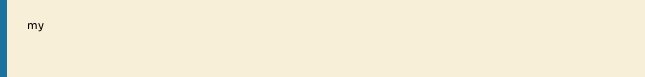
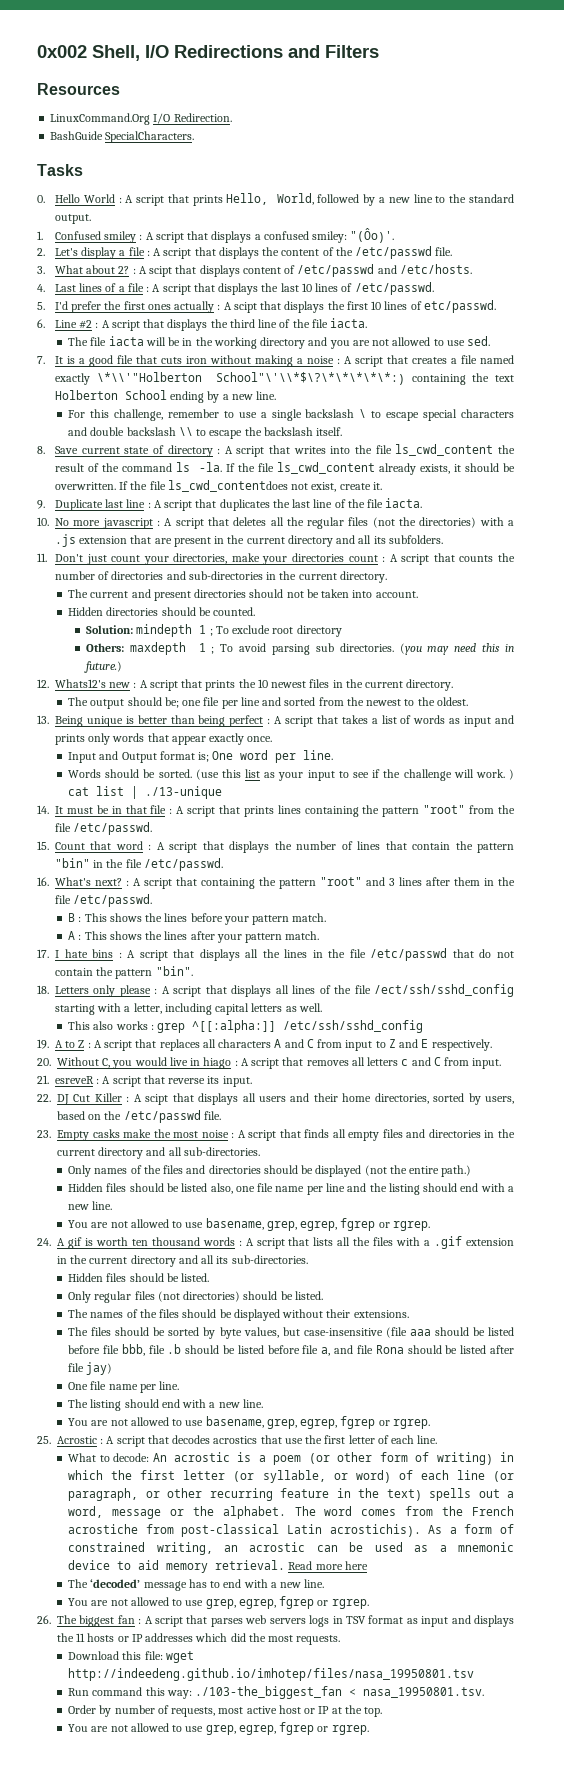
[27,22,44,32] my -> [37,45,379,61] [37,83,120,95] [50,113,232,125] [50,131,195,143] [37,164,83,176] [37,193,514,206] [54,214,91,224] [37,228,395,243] [37,246,453,259] [37,264,472,277] [37,282,434,295] [37,300,496,313] [37,318,368,331] [68,336,490,349] [37,355,514,367] [54,372,514,385] [54,390,277,403] [68,409,515,421] [68,427,343,439] [37,444,515,457] [54,462,515,475] [54,480,382,492] [37,498,423,511] [37,517,514,529] [55,534,443,547] [37,553,515,565] [54,571,387,583] [68,589,418,601] [68,607,256,616] [86,624,342,637] [86,642,514,655] [84,661,123,673] [37,679,454,691] [68,697,468,709] [37,715,515,727] [55,733,273,745] [68,750,334,763] [68,769,514,781] [68,786,223,799] [37,805,515,817] [55,822,153,835] [37,841,514,853] [55,858,223,871] [37,877,515,889] [55,894,153,907] [68,913,327,925] [68,931,320,943] [37,948,514,961] [55,966,193,979] [37,984,514,997] [55,1003,322,1015] [68,1020,424,1033] [37,1039,492,1051] [37,1057,502,1069] [37,1075,252,1087] [37,1093,514,1105] [57,1110,221,1123] [37,1129,515,1141] [57,1147,260,1159] [68,1165,472,1177] [68,1183,514,1195] [68,1201,113,1210] [68,1218,430,1231] [37,1236,514,1249] [57,1255,308,1267] [68,1273,210,1282] [68,1291,323,1303] [68,1309,409,1321] [68,1327,514,1339] [68,1344,514,1356] [68,1362,113,1375] [68,1381,180,1393] [68,1399,263,1411] [68,1416,430,1429] [37,1435,438,1447] [68,1452,514,1465] [68,1470,515,1483] [68,1488,514,1501] [68,1506,514,1519] [68,1524,515,1537] [68,1542,515,1555] [68,1560,368,1573] [68,1579,325,1591] [68,1596,369,1609] [37,1615,515,1627] [57,1633,341,1645] [68,1651,194,1663] [68,1668,475,1681] [68,1686,485,1699] [68,1705,383,1717] [68,1722,369,1735] 0x002 Shell, I/O Redirections and Filters // Resources // LinuxCommand.Org I/O Redirection. // BashGuide SpecialCharacters. // Tasks // 0. Hello World : A script that prints Hello, World, followed by a new line to the standard output. // 1. Confused smiley : A script that displays a confused smiley: "(Ôo)'. // 2. Let's display a file : A script that displays the content of the /etc/passwd file. // 3. What about 2? : A scipt that displays content of /etc/passwd and /etc/hosts. // 4. Last lines of a file : A script that displays the last 10 lines of /etc/passwd. // 5. I'd prefer the first ones actually : A scipt that displays the first 10 lines of etc/passwd. // 6. Line #2 : A script that displays the third line of the file iacta. // The file iacta will be in the working directory and you are not allowed to use sed. // 7. It is a good file that cuts iron without making a noise : A script that creates a file named exactly \*\\'"Holberton School"\'\\*$\?\*\*\*\*\*:) containing the text Holberton School ending by a new line. // For this challenge, remember to use a single backslash \ to escape special characters and double backslash \\ to escape the backslash itself. // 8. Save current state of directory : A script that writes into the file ls_cwd_content the result of the command ls -la. If the file ls_cwd_content already exists, it should be overwritten. If the file ls_cwd_contentdoes not exist, create it. // 9. Duplicate last line : A script that duplicates the last line of the file iacta. // 10. No more javascript : A script that deletes all the regular files (not the directories) with a .js extension that are present in the current directory and all its subfolders. // 11. Don't just count your directories, make your directories count : A script that counts the number of directories and sub-directories in the current directory. // The current and present directories should not be taken into account. // Hidden directories should be counted. // Solution: mindepth 1 ; To exclude root directory // Others: maxdepth 1 ; To avoid parsing sub directories. (you may need this in future.) // 12. Whats12's new : A script that prints the 10 newest files in the current directory. // The output should be; one file per line and sorted from the newest to the oldest. // 13. Being unique is better than being perfect : A script that takes a list of words as input and prints only words that appear exactly once. // Input and Output format is; One word per line. // Words should be sorted. (use this list as your input to see if the challenge will work. ) cat list | ./13-unique // 14. It must be in that file : A script that prints lines containing the pattern "root" from the file /etc/passwd. // 15. Count that word : A script that displays the number of lines that contain the pattern "bin" in the file /etc/passwd. // 16. What's next? : A script that containing the pattern "root" and 3 lines after them in the file /etc/passwd. // B : This shows the lines before your pattern match. // A : This shows the lines after your pattern match. // 17. I hate bins : A script that displays all the lines in the file /etc/passwd that do not contain the pattern "bin". // 18. Letters only please : A script that displays all lines of the file /ect/ssh/sshd_config starting with a letter, including capital letters as well. // This also works : grep ^[[:alpha:]] /etc/ssh/sshd_config // 19. A to Z : A script that replaces all characters A and C from input to Z and E respectively. // 20. Without C, you would live in hiago : A script that removes all letters c and C from input. // 21. esreveR : A script that reverse its input. // 22. DJ Cut Killer : A scipt that displays all users and their home directories, sorted by users, based on the /etc/passwd file. // 23. Empty casks make the most noise : A script that finds all empty files and directories in the current directory and all sub-directories. // Only names of the files and directories should be displayed (not the entire path.) // Hidden files should be listed also, one file name per line and the listing should end with a new line. // You are not allowed to use basename, grep, egrep, fgrep or rgrep. // 24. A gif is worth ten thousand words : A script that lists all the files with a .gif extension in the current directory and all its sub-directories. // Hidden files should be listed. // Only regular files (not directories) should be listed. // The names of the files should be displayed without their extensions. // The files should be sorted by byte values, but case-insensitive (file aaa should be listed before file bbb, file .b should be listed before file a, and file Rona should be listed after file jay) // One file name per line. // The listing should end with a new line. // You are not allowed to use basename, grep, egrep, fgrep or rgrep. // 25. Acrostic : A script that decodes acrostics that use the first letter of each line. // What to decode: An acrostic is a poem (or other form of writing) in which the first letter (or syllable, or word) of each line (or paragraph, or other recurring feature in the text) spells out a word, message or the alphabet. The word comes from the French acrostiche from post-classical Latin acrostichis). As a form of constrained writing, an acrostic can be used as a mnemonic device to aid memory retrieval. Read more here // The ‘decoded’ message has to end with a new line. // You are not allowed to use grep, egrep, fgrep or rgrep. // 26. The biggest fan : A script that parses web servers logs in TSV format as input and displays the 11 hosts or IP addresses which did the most requests. // Download this file: wget http://indeedeng.github.io/imhotep/files/nasa_19950801.tsv // Run command this way: ./103-the_biggest_fan < nasa_19950801.tsv. // Order by number of requests, most active host or IP at the top. // You are not allowed to use grep, egrep, fgrep or rgrep.

